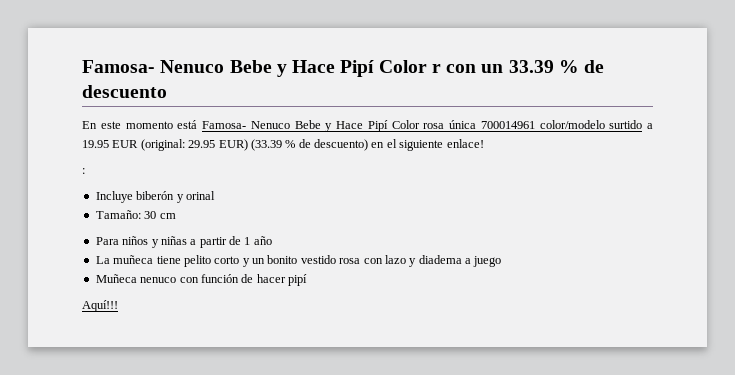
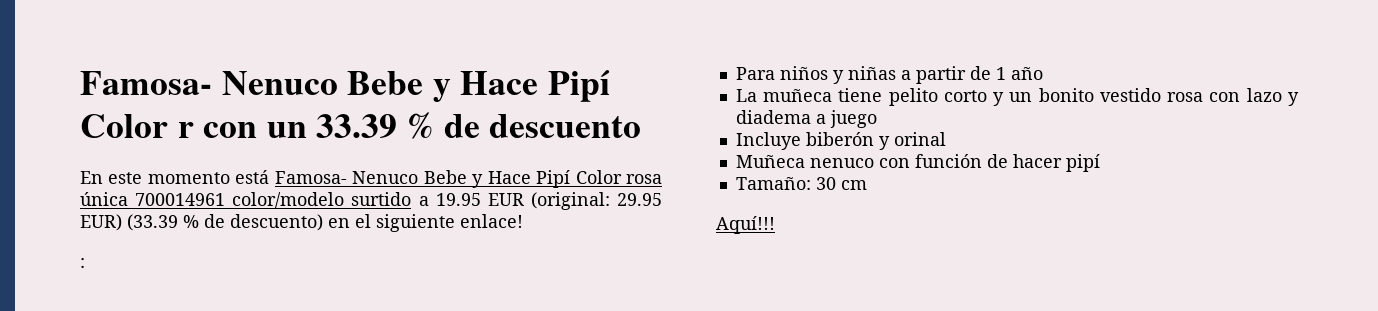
[95,191,215,203] [95,210,176,219] // Incluye biberón y orinal // Tamaño: 30 cm -> (85, 263) none
(502, 261) none -> [735,132,946,150] // Incluye biberón y orinal
(307, 280) none -> [735,177,867,190] // Tamaño: 30 cm

